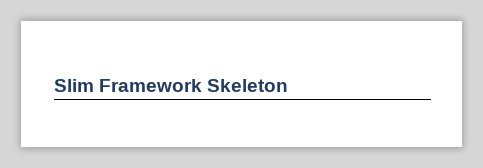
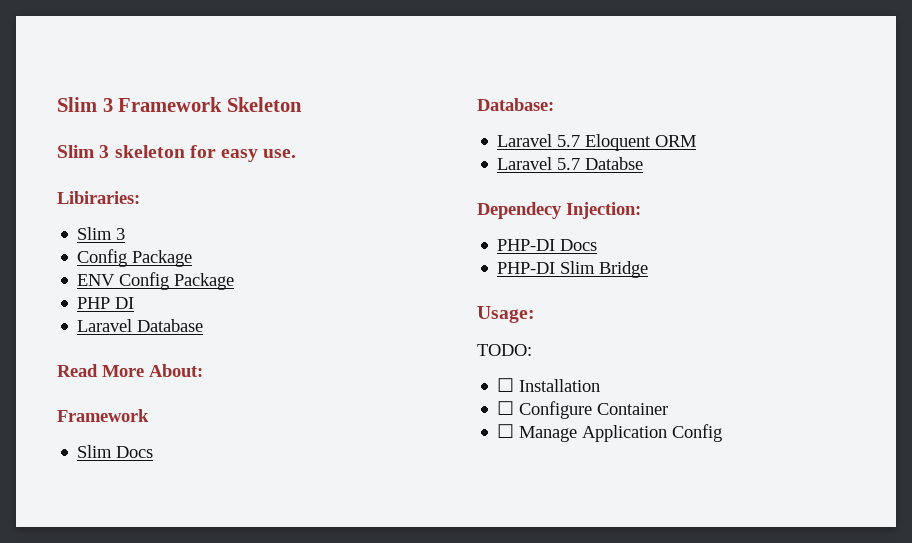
[54,79,94,92] Slim -> [57,97,113,112] Slim 3
(289, 85) none -> [57,145,297,162] [57,191,140,204] [77,227,126,240] [77,249,193,267] [77,272,235,290] [77,297,135,309] [77,319,204,332] [57,364,203,377] [57,409,149,422] [77,445,154,458] [477,98,554,111] [497,134,697,151] [497,157,644,170] [477,202,641,219] [497,239,598,251] [497,261,649,278] [477,306,535,323] [477,344,532,356] [497,378,601,392] [497,401,669,419] [497,424,723,442] // Slim 3 skeleton for easy use. // Libiraries: // Slim 3 // Config Package // ENV Config Package // PHP DI // Laravel Database // Read More About: // Framework // Slim Docs // Database: // Laravel 5.7 Eloquent ORM // Laravel 5.7 Databse // Dependecy Injection: // PHP-DI Docs // PHP-DI Slim Bridge // Usage: // TODO: // ☐ Installation // ☐ Configure Container // ☐ Manage Application Config

